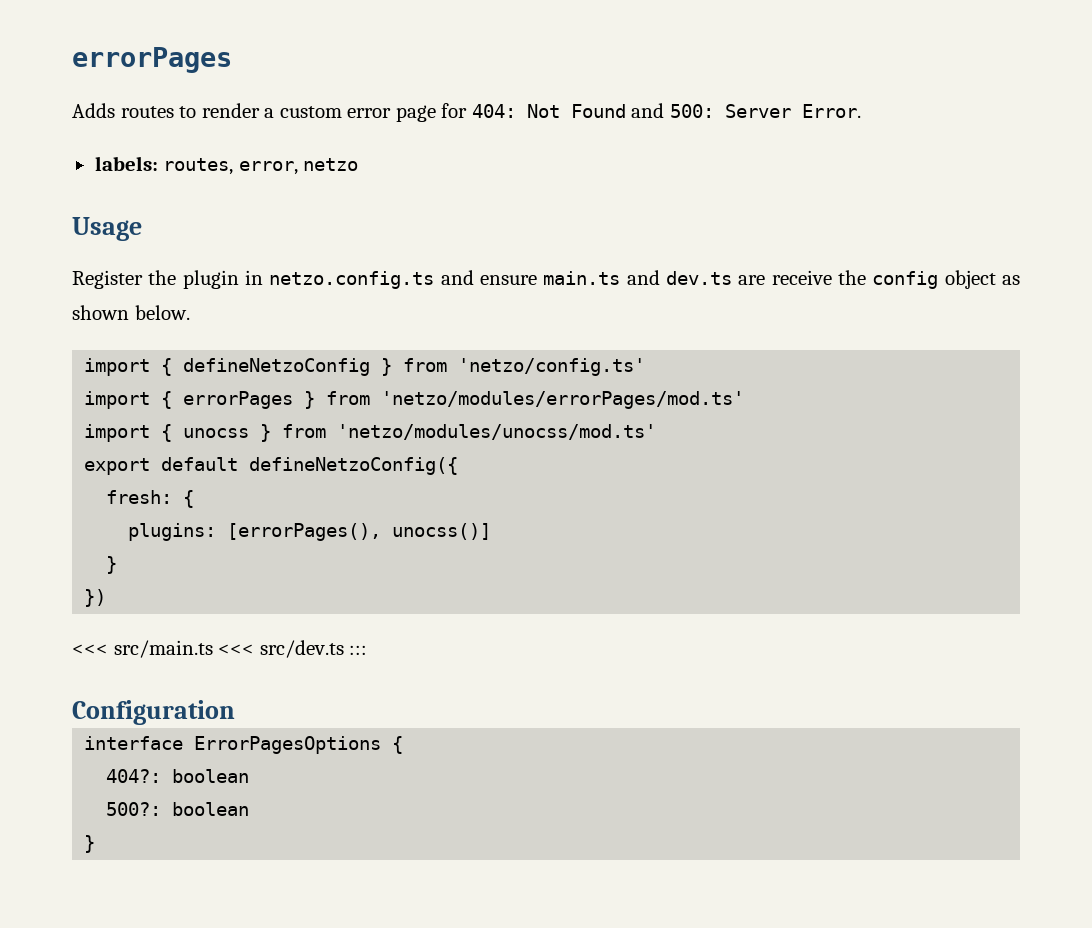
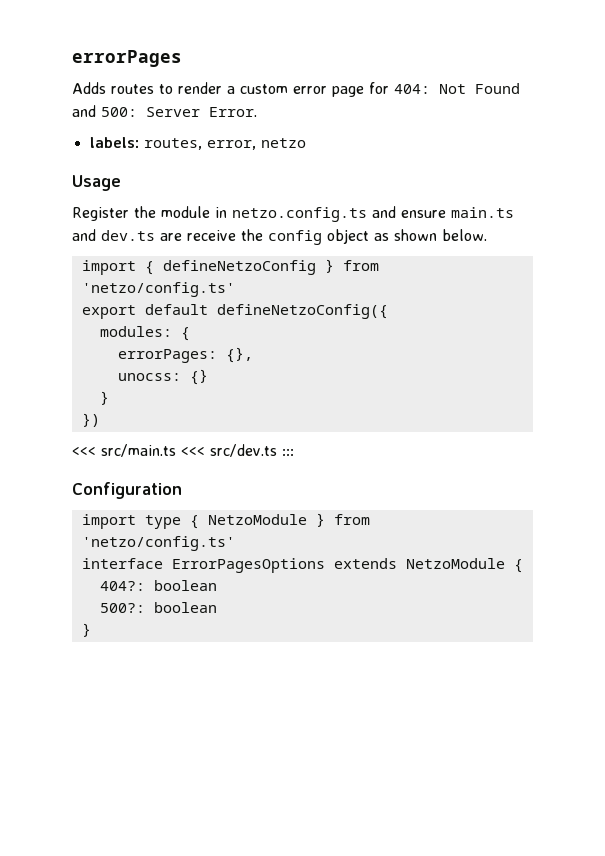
[182,270,239,289] plugin -> [161,206,210,218] module
[84,391,745,409] [84,424,657,442] // import { errorPages } from 'netzo/modules/errorPages/mod.ts' // import { unocss } from 'netzo/modules/unocss/mod.ts' -> (235, 289) none
[106,490,195,508] [128,523,492,541] fresh: { // plugins: [errorPages(), unocss()] -> [99,326,190,341] [117,347,253,363] [117,369,208,385] modules: { // errorPages: {}, // unocss: {}
(235, 712) none -> [81,513,370,529] [81,536,235,551] // import type { NetzoModule } from 'netzo/config.ts'
(382, 745) none -> [333,558,505,569] extends NetzoModule

